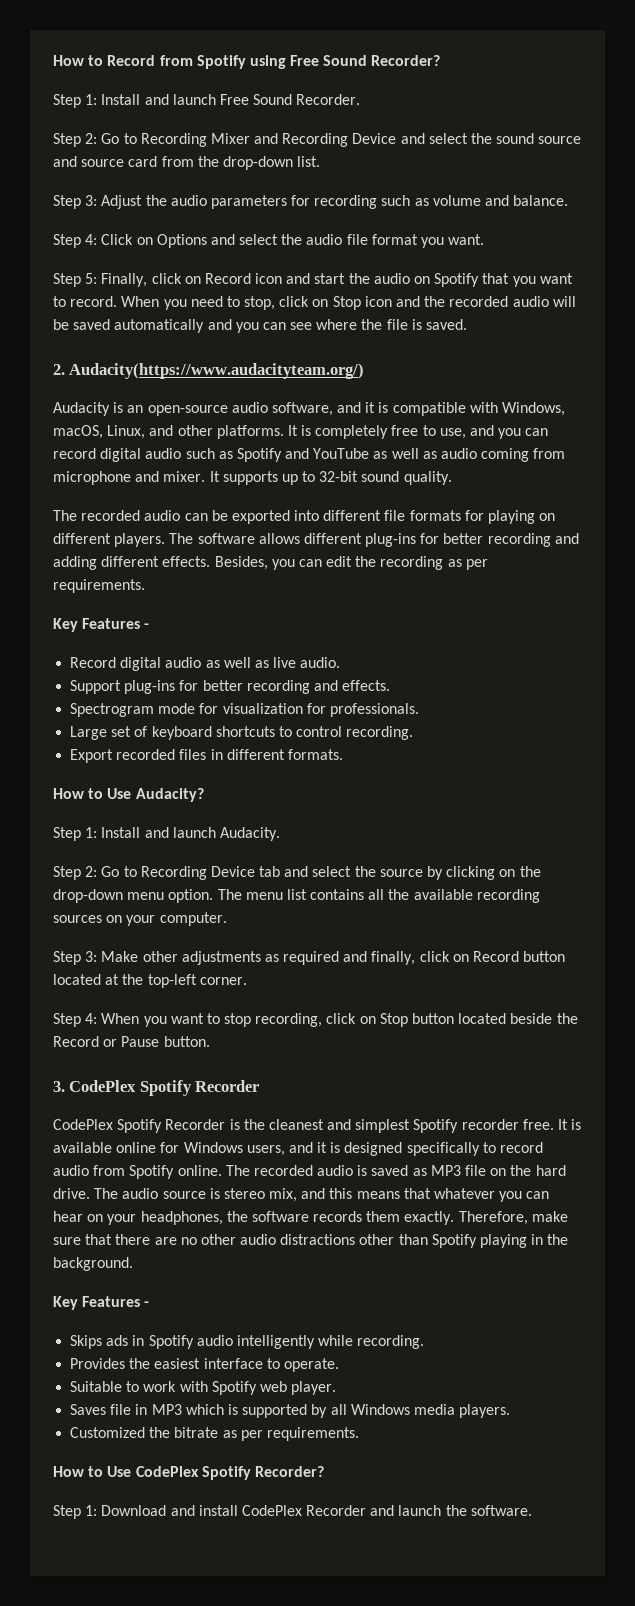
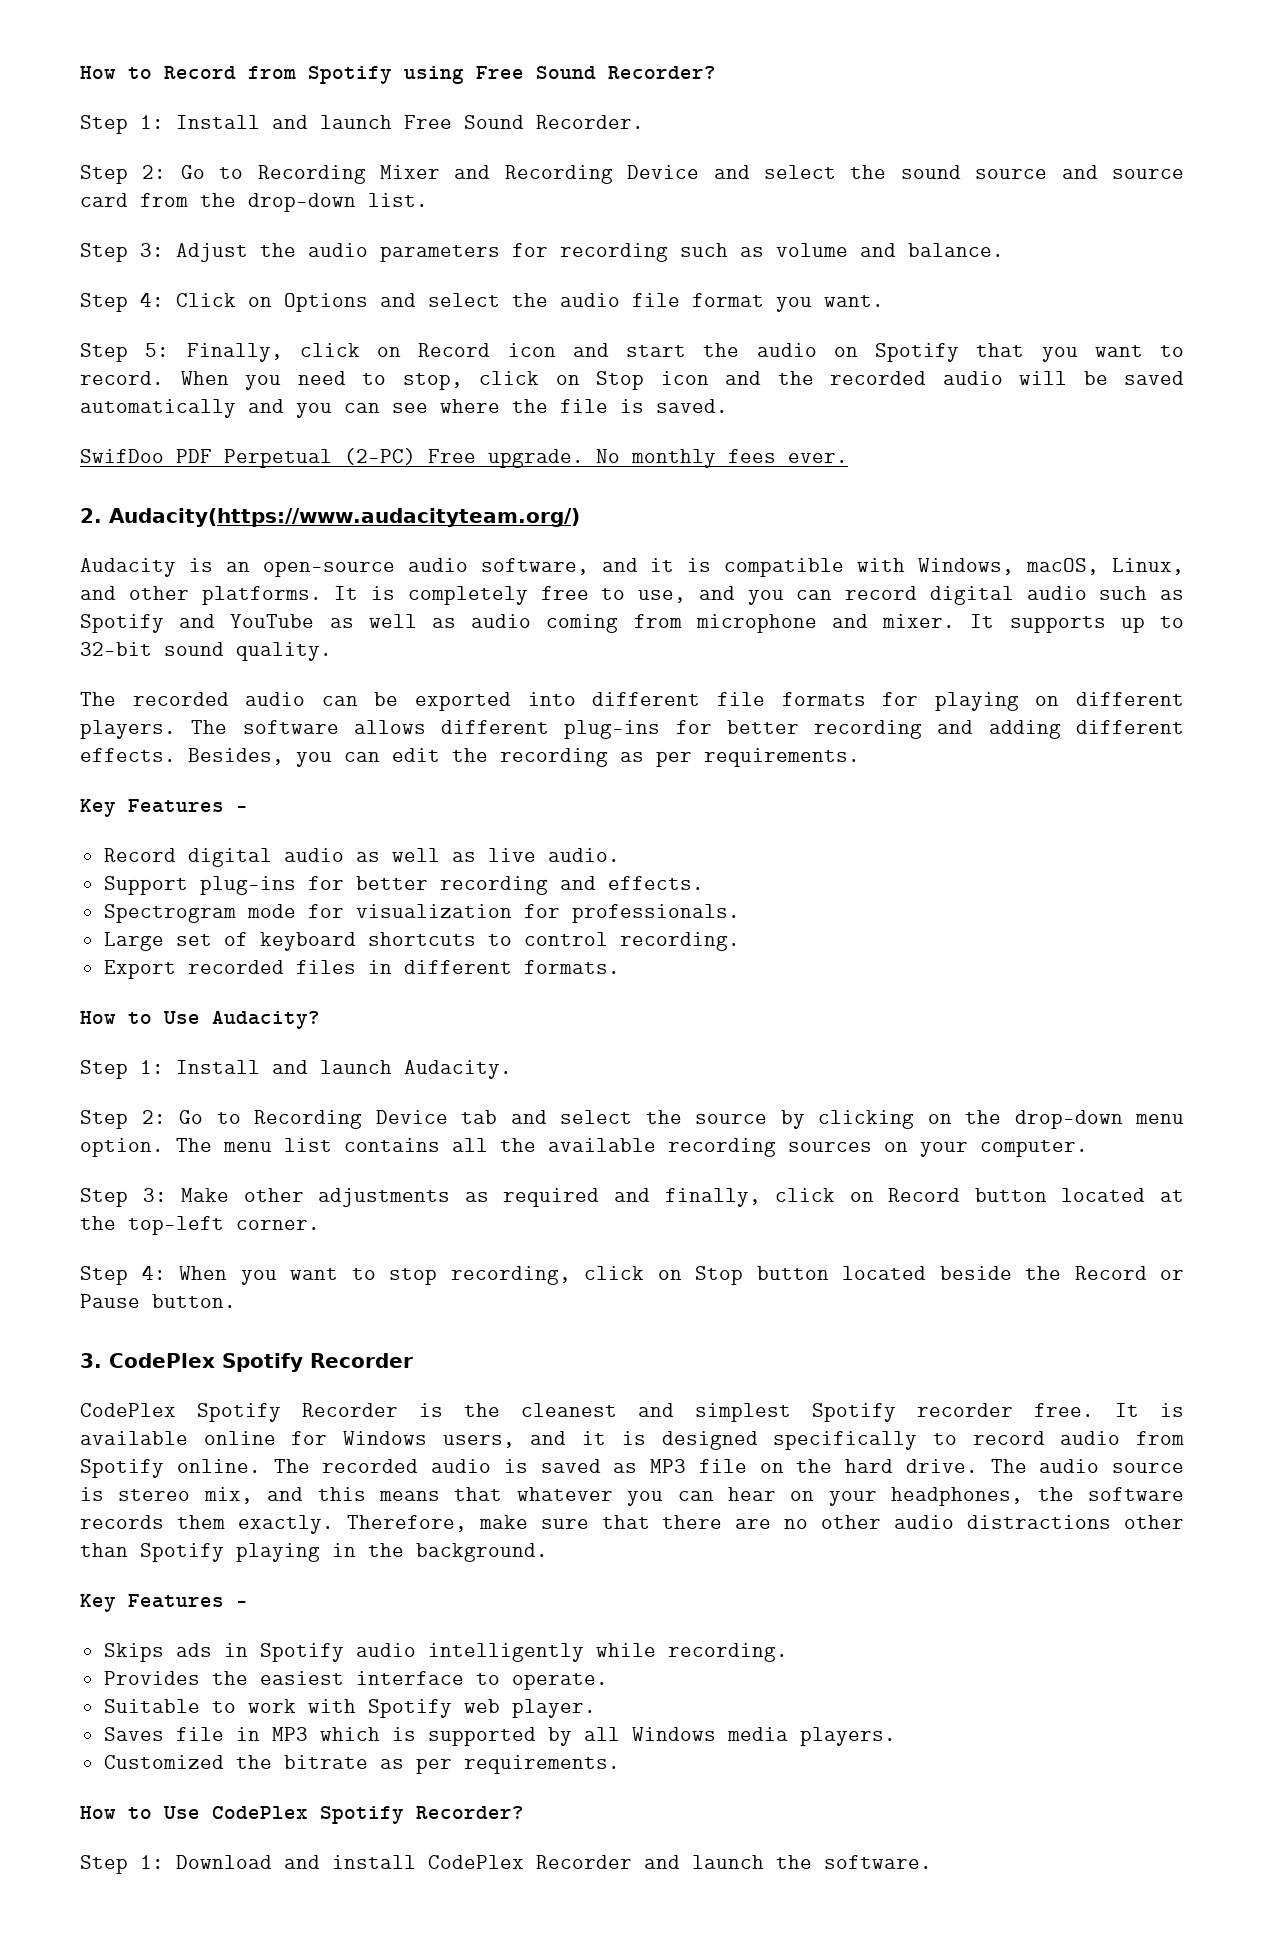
(468, 324) none -> [80,448,848,468] // SwifDoo PDF Perpetual (2-PC) Free upgrade. No monthly fees ever.

